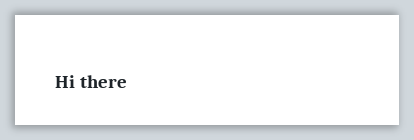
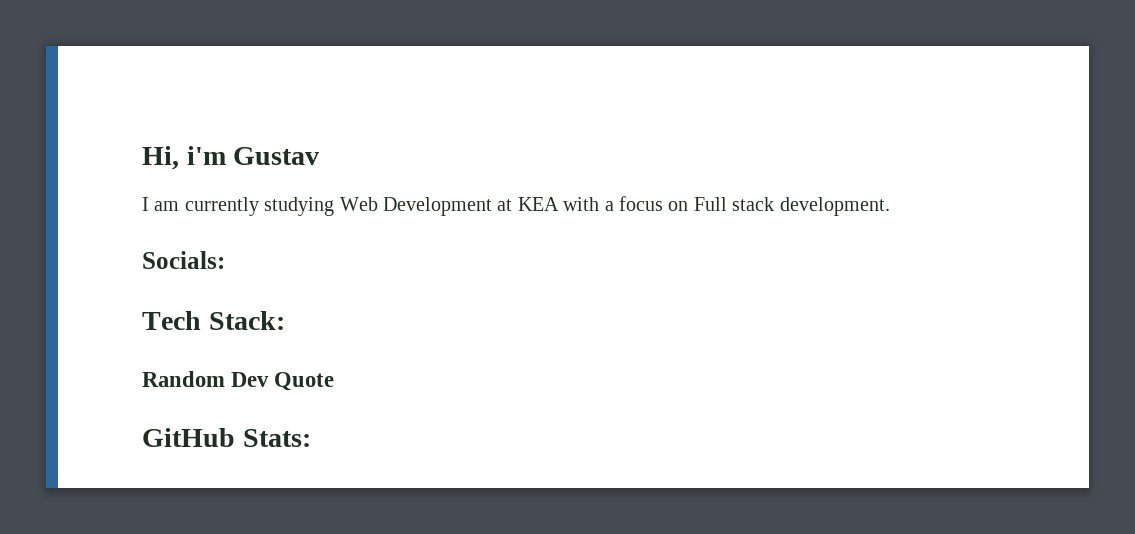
[55,75,128,88] Hi there -> [142,146,320,170] [142,196,890,216] [142,251,225,269] [142,311,285,330] [142,371,335,391] [142,428,311,447] Hi, i'm Gustav // I am currently studying Web Development at KEA with a focus on Full stack development. // Socials: // Tech Stack: // Random Dev Quote // GitHub Stats:

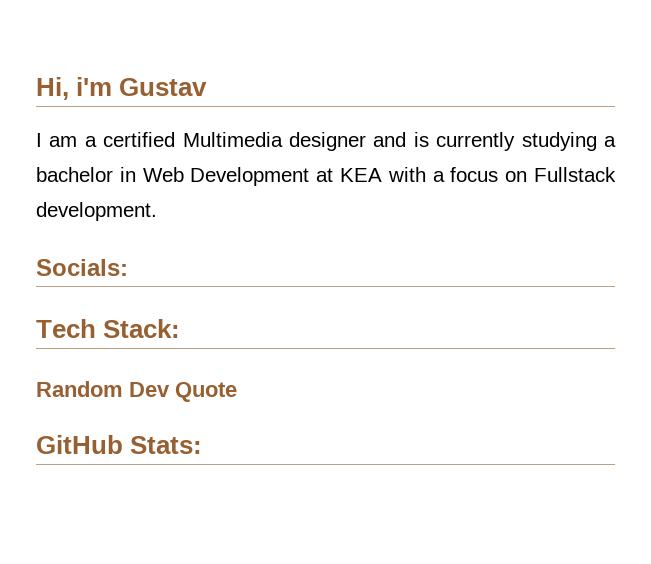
[184,197,335,216] currently studying -> [84,132,616,151] [36,167,136,182] a certified Multimedia designer and is currently studying a bachelor in
[693,197,775,211] Full stack -> [534,167,616,182] Fullstack

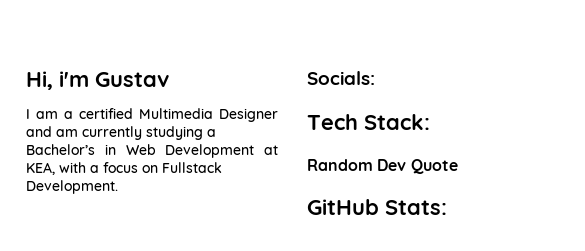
[289,132,429,151] designer and is -> [219,108,278,122] [26,126,78,137] Designer and am
[36,167,113,182] bachelor -> [26,144,95,155] Bachelor’s
[340,168,382,182] KEA -> [26,162,55,175] KEA,
[36,202,157,221] development. -> [26,180,118,194] Development.

